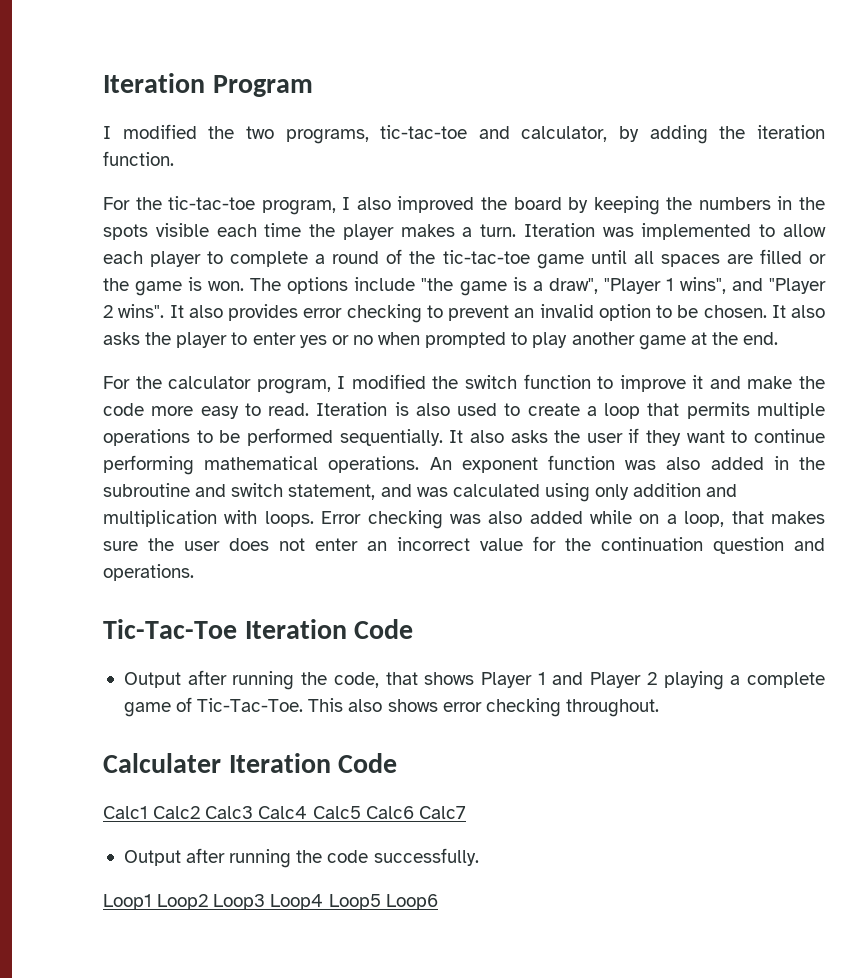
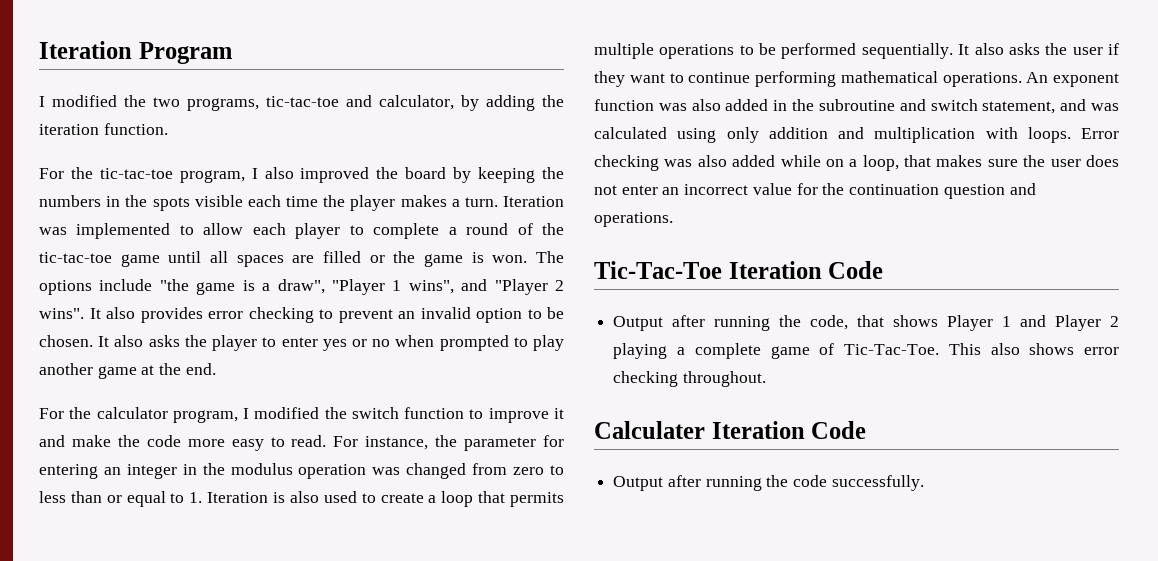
(310, 409) none -> [333,435,564,451] [39,463,565,479] [39,491,203,507] For instance, the parameter for entering an integer in the modulus operation was changed from zero to less than or equal to 1.
[103,806,466,819] // Calc1 Calc2 Calc3 Calc4 Calc5 Calc6 Calc7 -> (867, 430) none
[103,894,438,910] // Loop1 Loop2 Loop3 Loop4 Loop5 Loop6 -> (924, 483) none

